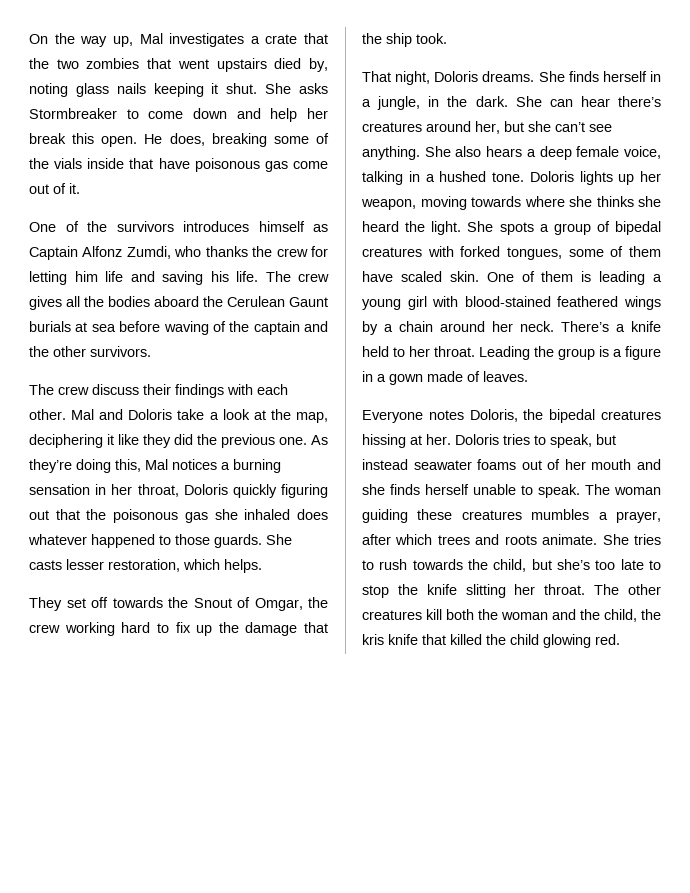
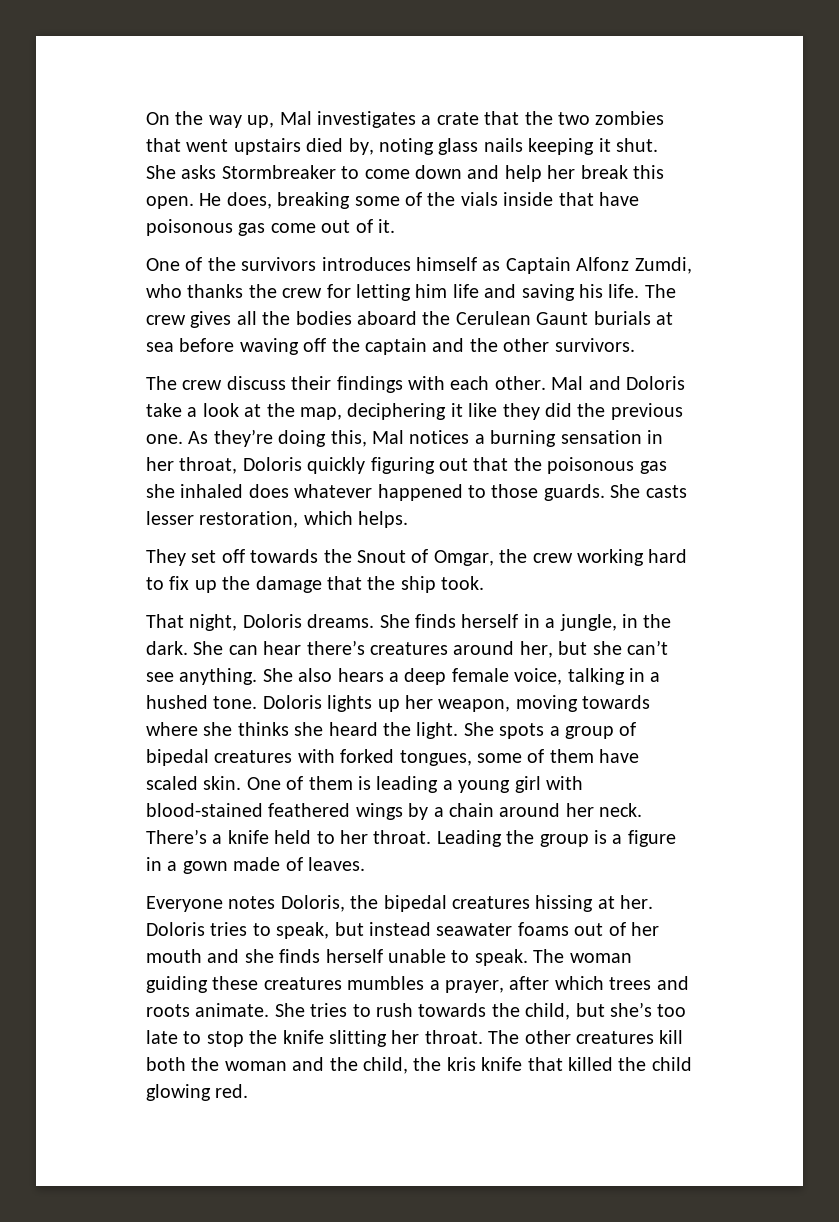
[212,321,226,332] of -> [303,338,327,352] off

